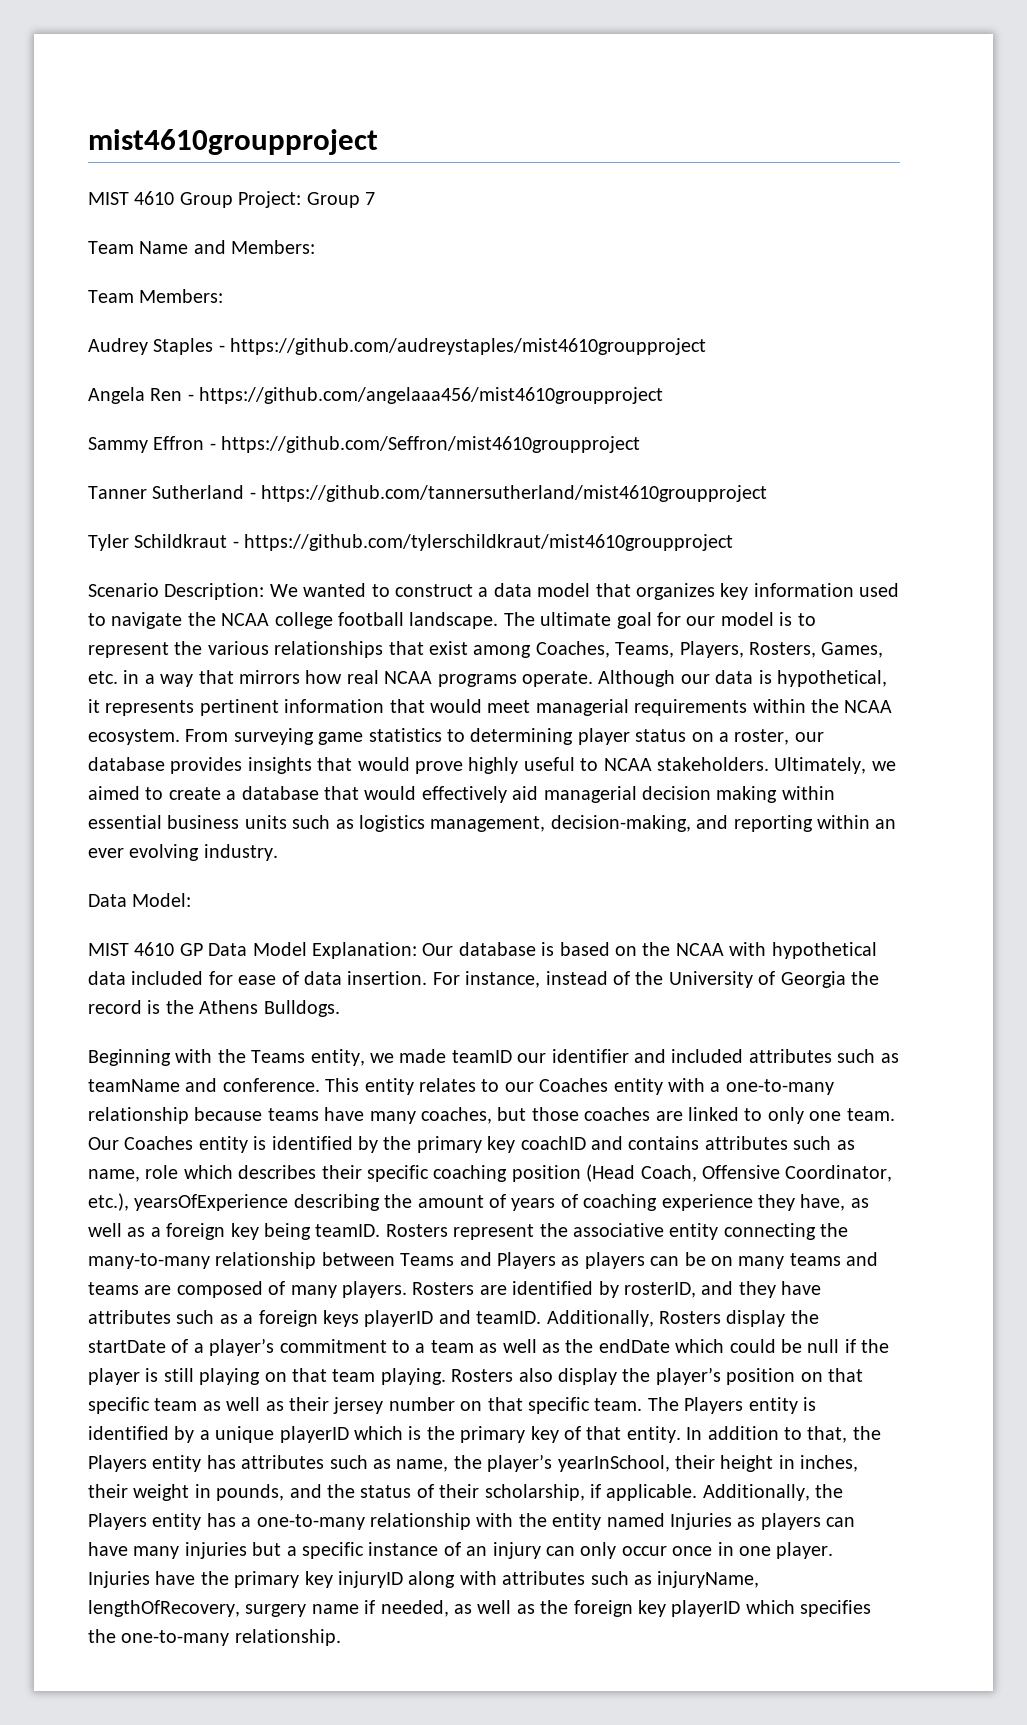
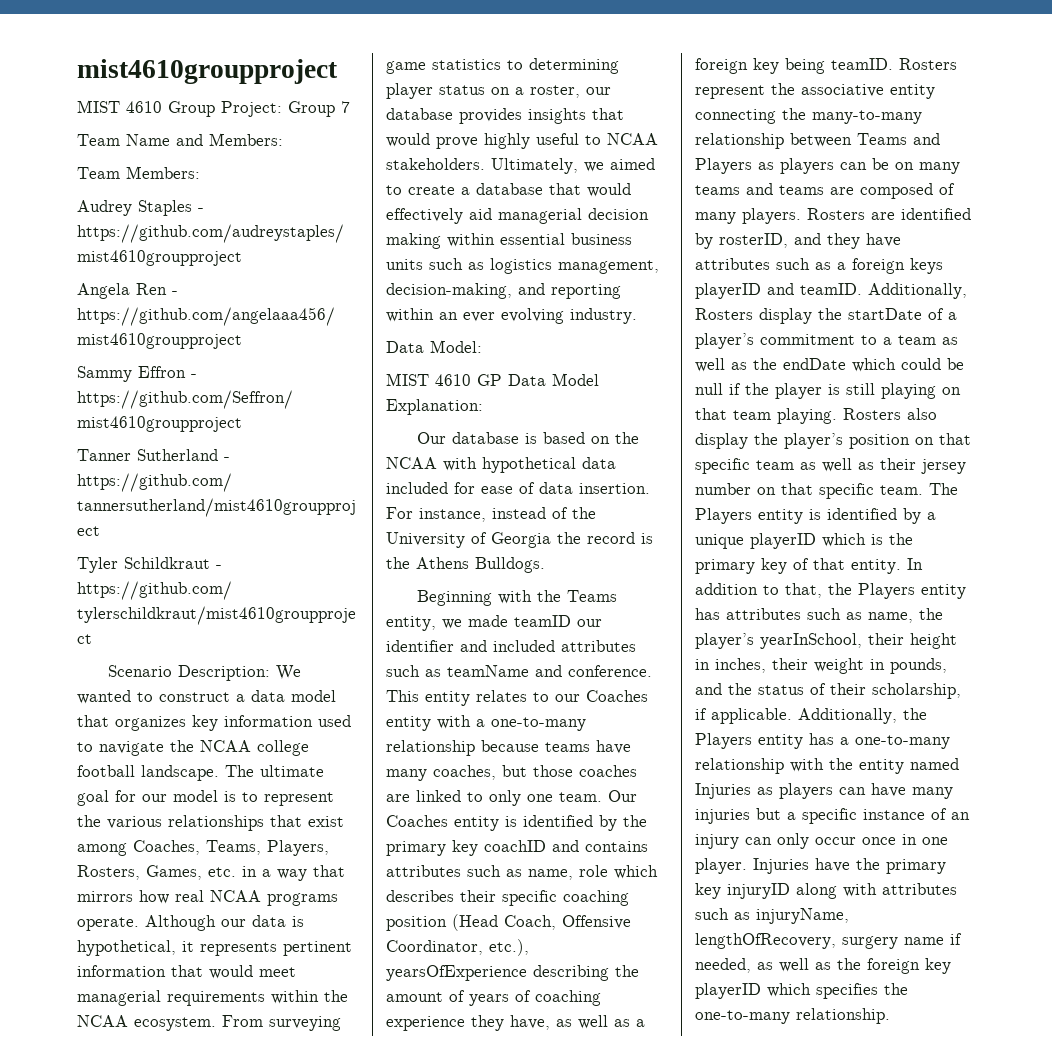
(417, 950) none -> (483, 407) //

